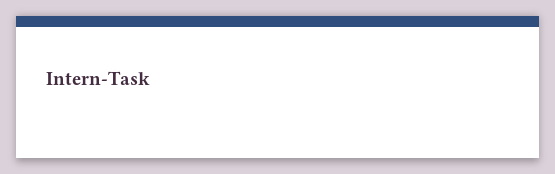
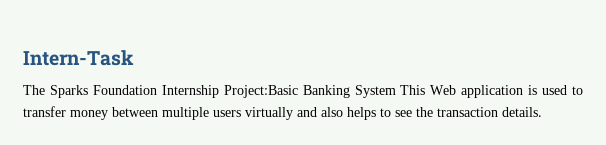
(150, 78) none -> [23,85,583,98] [23,106,542,120] // The Sparks Foundation Internship Project:Basic Banking System This Web application is used to transfer money between multiple users virtually and also helps to see the transaction details.

